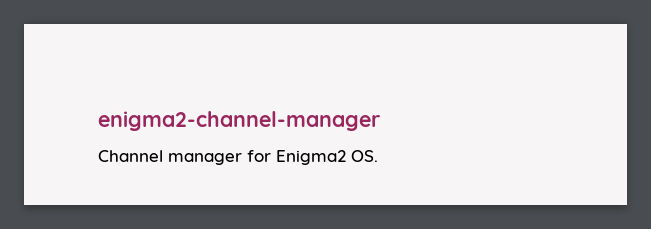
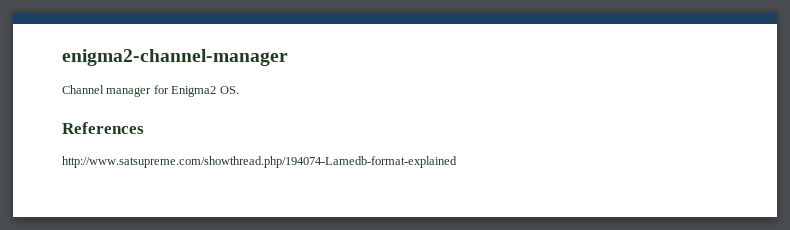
(378, 156) none -> [62,122,144,134] [62,156,457,168] // References // http://www.satsupreme.com/showthread.php/194074-Lamedb-format-explained

